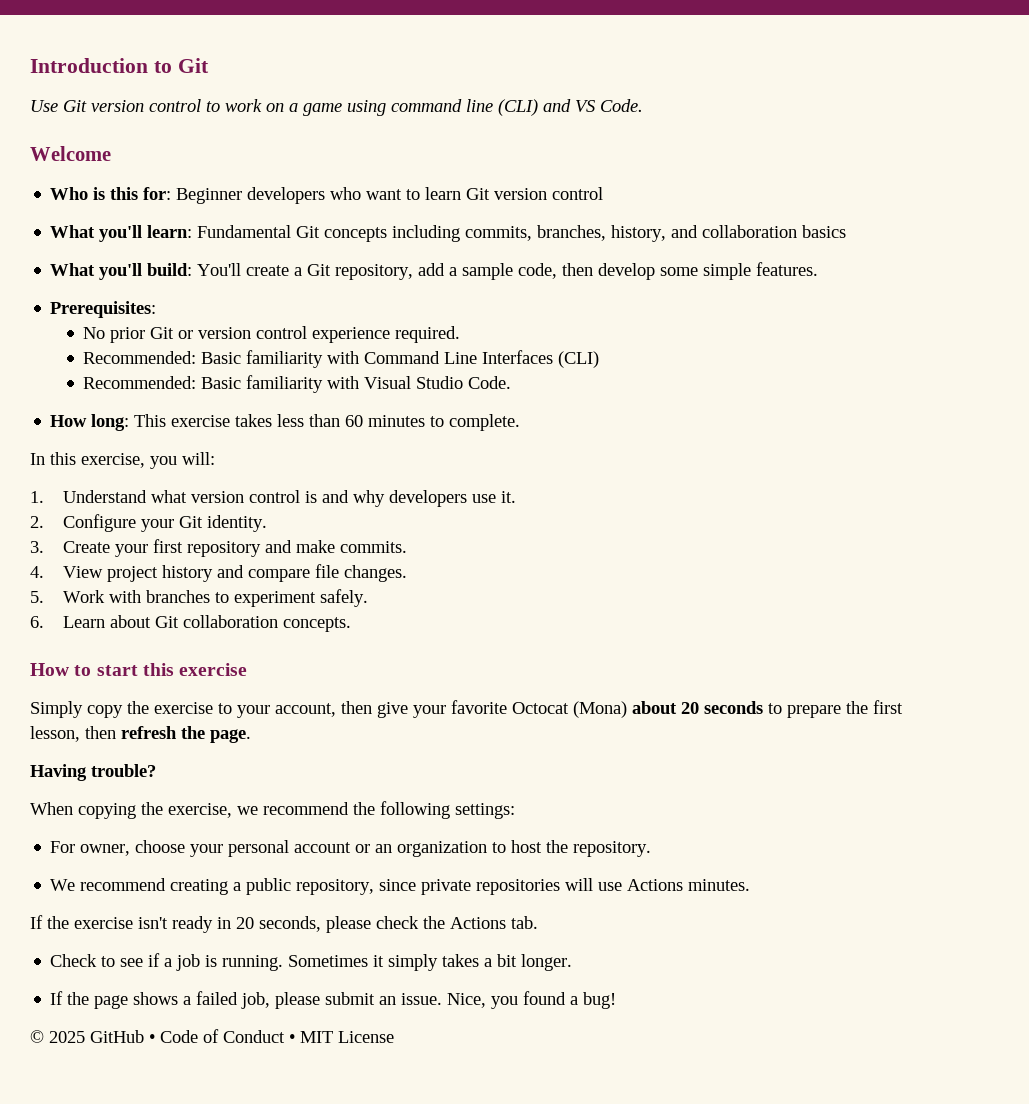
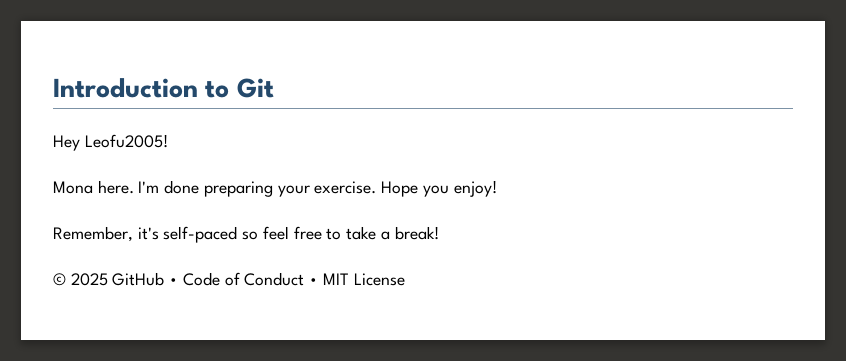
[30,99,643,116] [30,146,111,161] [50,187,604,204] [50,225,847,242] [50,262,819,280] [50,301,157,318] [83,326,461,343] [83,350,600,368] [83,375,512,393] [50,414,521,431] [30,452,215,469] [30,490,517,507] [30,514,268,532] [30,539,408,557] [30,564,408,582] [30,589,369,607] [30,615,352,632] [30,663,248,676] [30,700,903,718] [30,726,251,743] [30,764,156,781] [30,801,515,819] [50,840,652,857] [50,878,751,895] [30,915,538,933] [50,953,573,971] [50,991,617,1009] Use Git version control to work on a game using command line (CLI) and VS Code. // Welcome // Who is this for: Beginner developers who want to learn Git version control // What you'll learn: Fundamental Git concepts including commits, branches, history, and collaboration basics // What you'll build: You'll create a Git repository, add a sample code, then develop some simple features. // Prerequisites: // No prior Git or version control experience required. // Recommended: Basic familiarity with Command Line Interfaces (CLI) // Recommended: Basic familiarity with Visual Studio Code. // How long: This exercise takes less than 60 minutes to complete. // In this exercise, you will: // 1. Understand what version control is and why developers use it. // 2. Configure your Git identity. // 3. Create your first repository and make commits. // 4. View project history and compare file changes. // 5. Work with branches to experiment safely. // 6. Learn about Git collaboration concepts. // How to start this exercise // Simply copy the exercise to your account, then give your favorite Octocat (Mona) about 20 seconds to prepare the first lesson, then refresh the page. // Having trouble? // When copying the exercise, we recommend the following settings: // For owner, choose your personal account or an organization to host the repository. // We recommend creating a public repository, since private repositories will use Actions minutes. // If the exercise isn't ready in 20 seconds, please check the Actions tab. // Check to see if a job is running. Sometimes it simply takes a bit longer. // If the page shows a failed job, please submit an issue. Nice, you found a bug! -> [53,134,168,151] [53,180,497,197] [53,226,439,243] Hey Leofu2005! // Mona here. I'm done preparing your exercise. Hope you enjoy! // Remember, it's self-paced so feel free to take a break!

